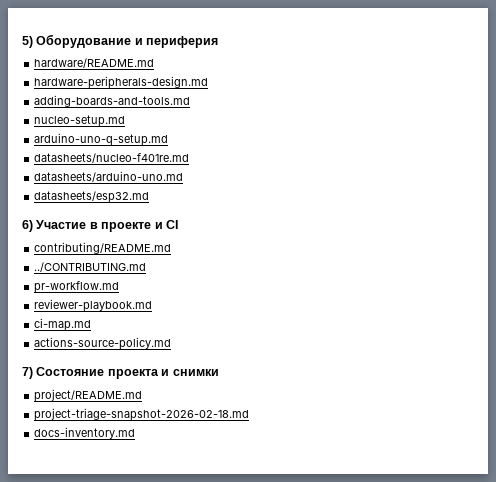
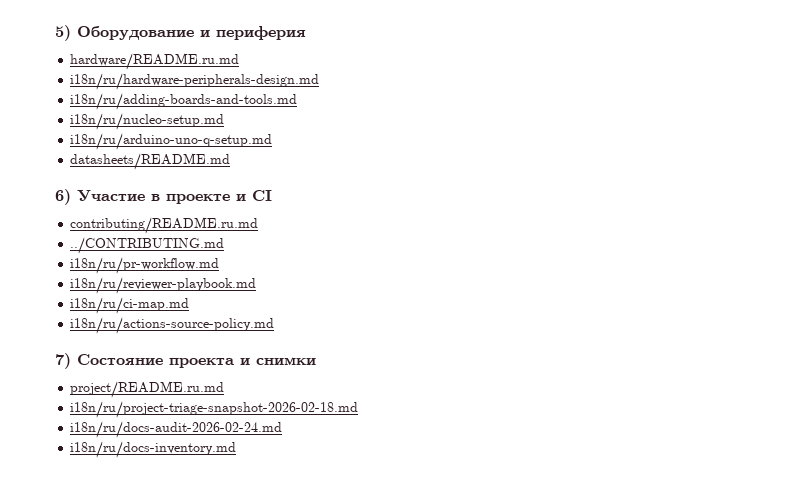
[34,58,155,68] [34,76,209,89] [34,95,191,107] [34,115,126,127] [34,133,169,146] [34,153,190,163] [34,171,184,182] [34,191,150,203] hardware/README.md // hardware-peripherals-design.md // adding-boards-and-tools.md // nucleo-setup.md // arduino-uno-q-setup.md // datasheets/nucleo-f401re.md // datasheets/arduino-uno.md // datasheets/esp32.md -> [70,53,240,70] [70,73,320,90] [70,93,298,110] [70,113,225,130] [70,133,273,150] [70,153,231,170] hardware/README.ru.md // i18n/ru/hardware-peripherals-design.md // i18n/ru/adding-boards-and-tools.md // i18n/ru/nucleo-setup.md // i18n/ru/arduino-uno-q-setup.md // datasheets/README.md
[34,242,172,254] contributing/README.md -> [70,217,259,234] contributing/README.ru.md
[34,281,120,293] [34,299,153,312] [34,318,92,331] [34,337,172,350] pr-workflow.md // reviewer-playbook.md // ci-map.md // actions-source-policy.md -> [70,257,220,274] [70,277,257,294] [70,297,190,314] [70,317,275,334] i18n/ru/pr-workflow.md // i18n/ru/reviewer-playbook.md // i18n/ru/ci-map.md // i18n/ru/actions-source-policy.md
[34,389,143,402] [34,408,250,421] [34,427,136,439] project/README.md // project-triage-snapshot-2026-02-18.md // docs-inventory.md -> [70,381,225,398] [70,401,359,418] [70,421,283,438] [70,441,237,458] project/README.ru.md // i18n/ru/project-triage-snapshot-2026-02-18.md // i18n/ru/docs-audit-2026-02-24.md // i18n/ru/docs-inventory.md

